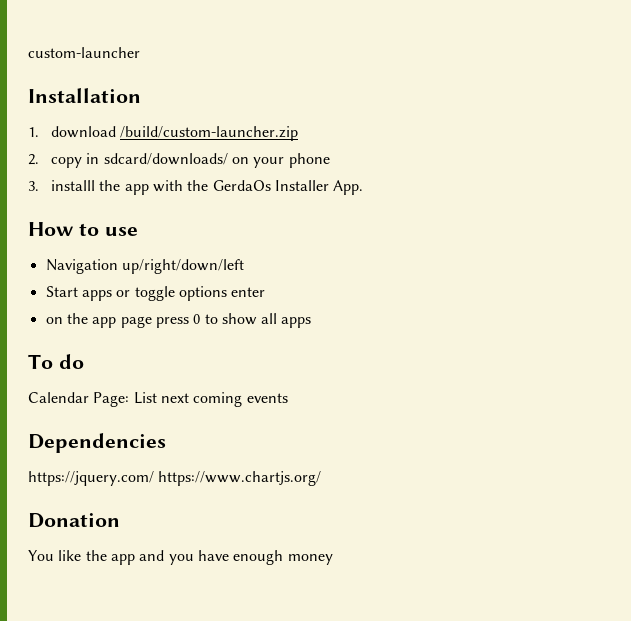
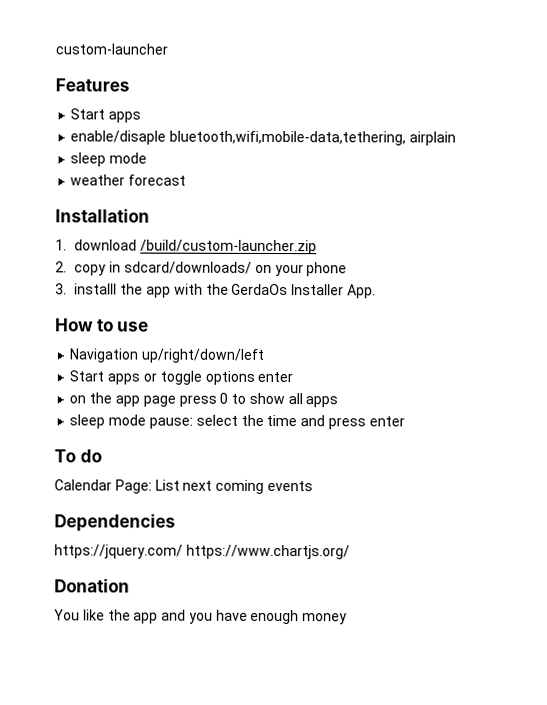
(140, 52) none -> [55,78,130,92] [70,108,142,123] [70,130,456,146] [70,152,148,167] [70,174,187,186] // Features // Start apps // enable/disaple bluetooth,wifi,mobile-data,tethering, airplain // sleep mode // weather forecast
(312, 322) none -> [69,414,405,430] // sleep mode pause: select the time and press enter

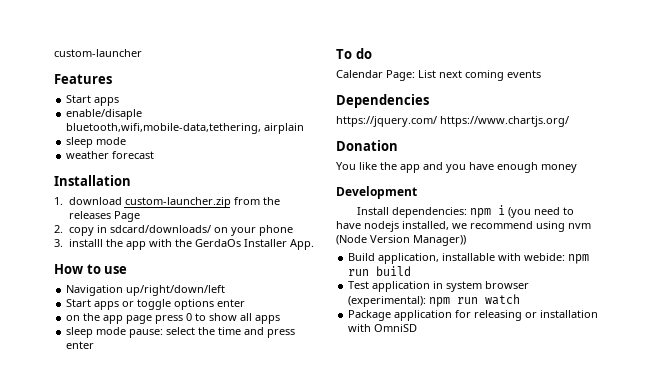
[140,239,318,255] /build/custom-launcher.zip -> [124,197,280,208] [68,211,140,222] custom-launcher.zip from the releases Page
(348, 619) none -> [336,186,417,199] [356,205,574,218] [336,221,591,232] [336,235,466,246] [348,253,590,264] [348,266,412,276] [348,281,530,292] [348,294,521,307] [348,310,599,321] [348,324,418,332] // Development // Install dependencies: npm i (you need to have nodejs installed, we recommend using nvm (Node Version Manager)) // Build application, installable with webide: npm run build // Test application in system browser (experimental): npm run watch // Package application for releasing or installation with OmniSD

